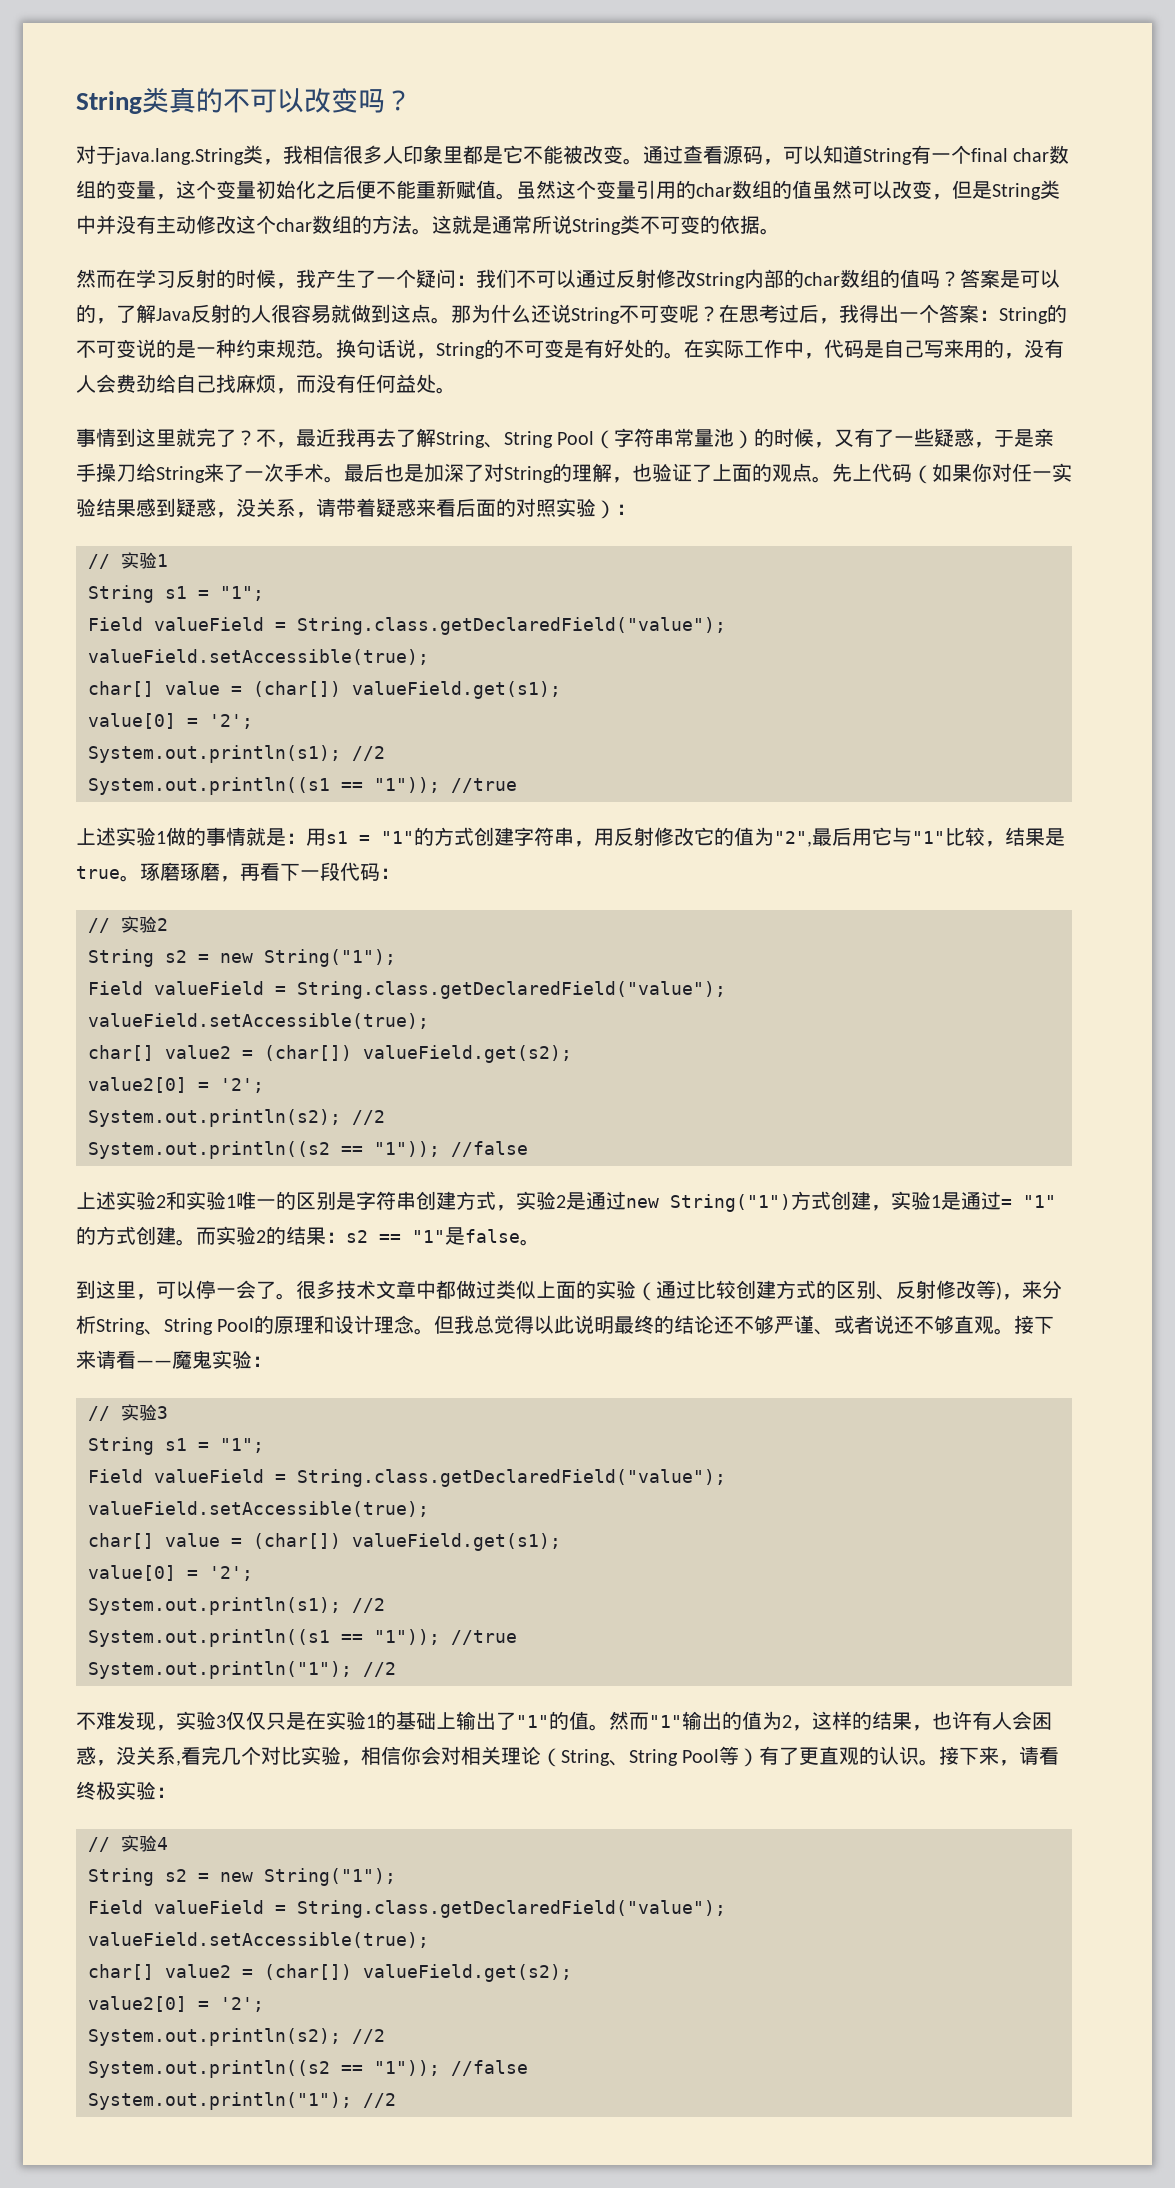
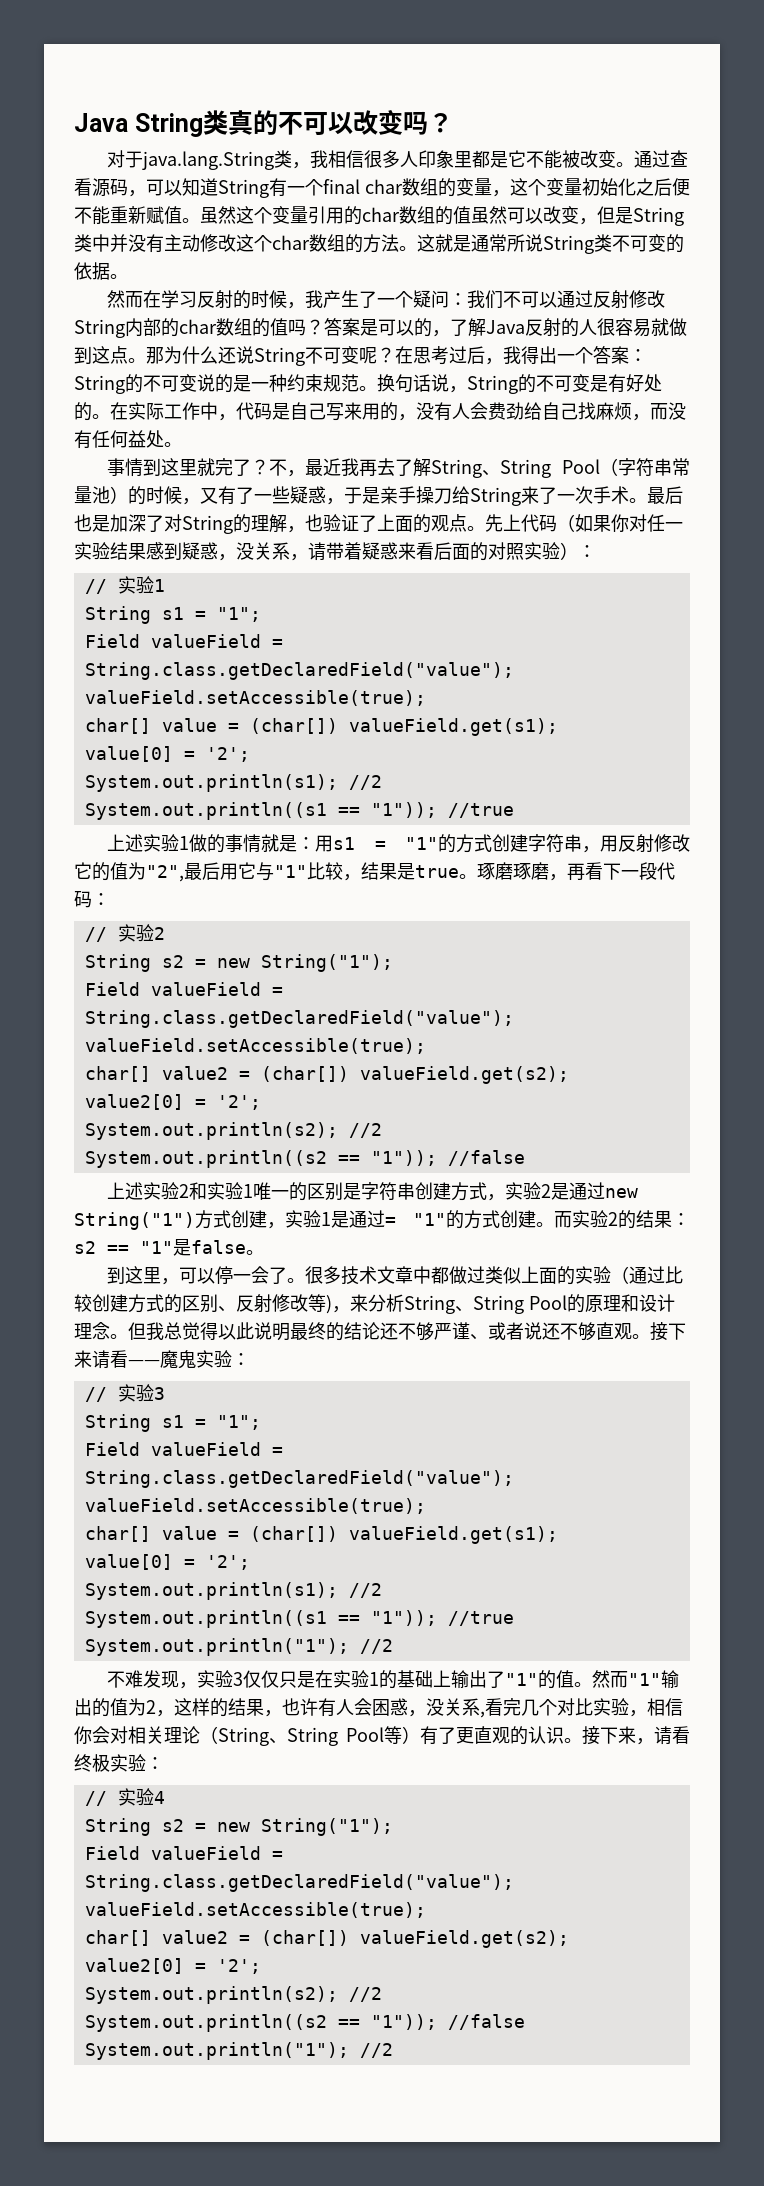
(76, 102) none -> [74,113,128,132] Java

